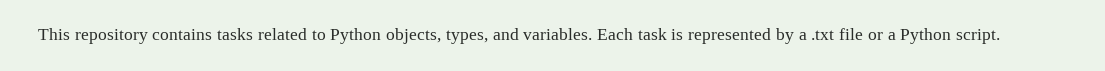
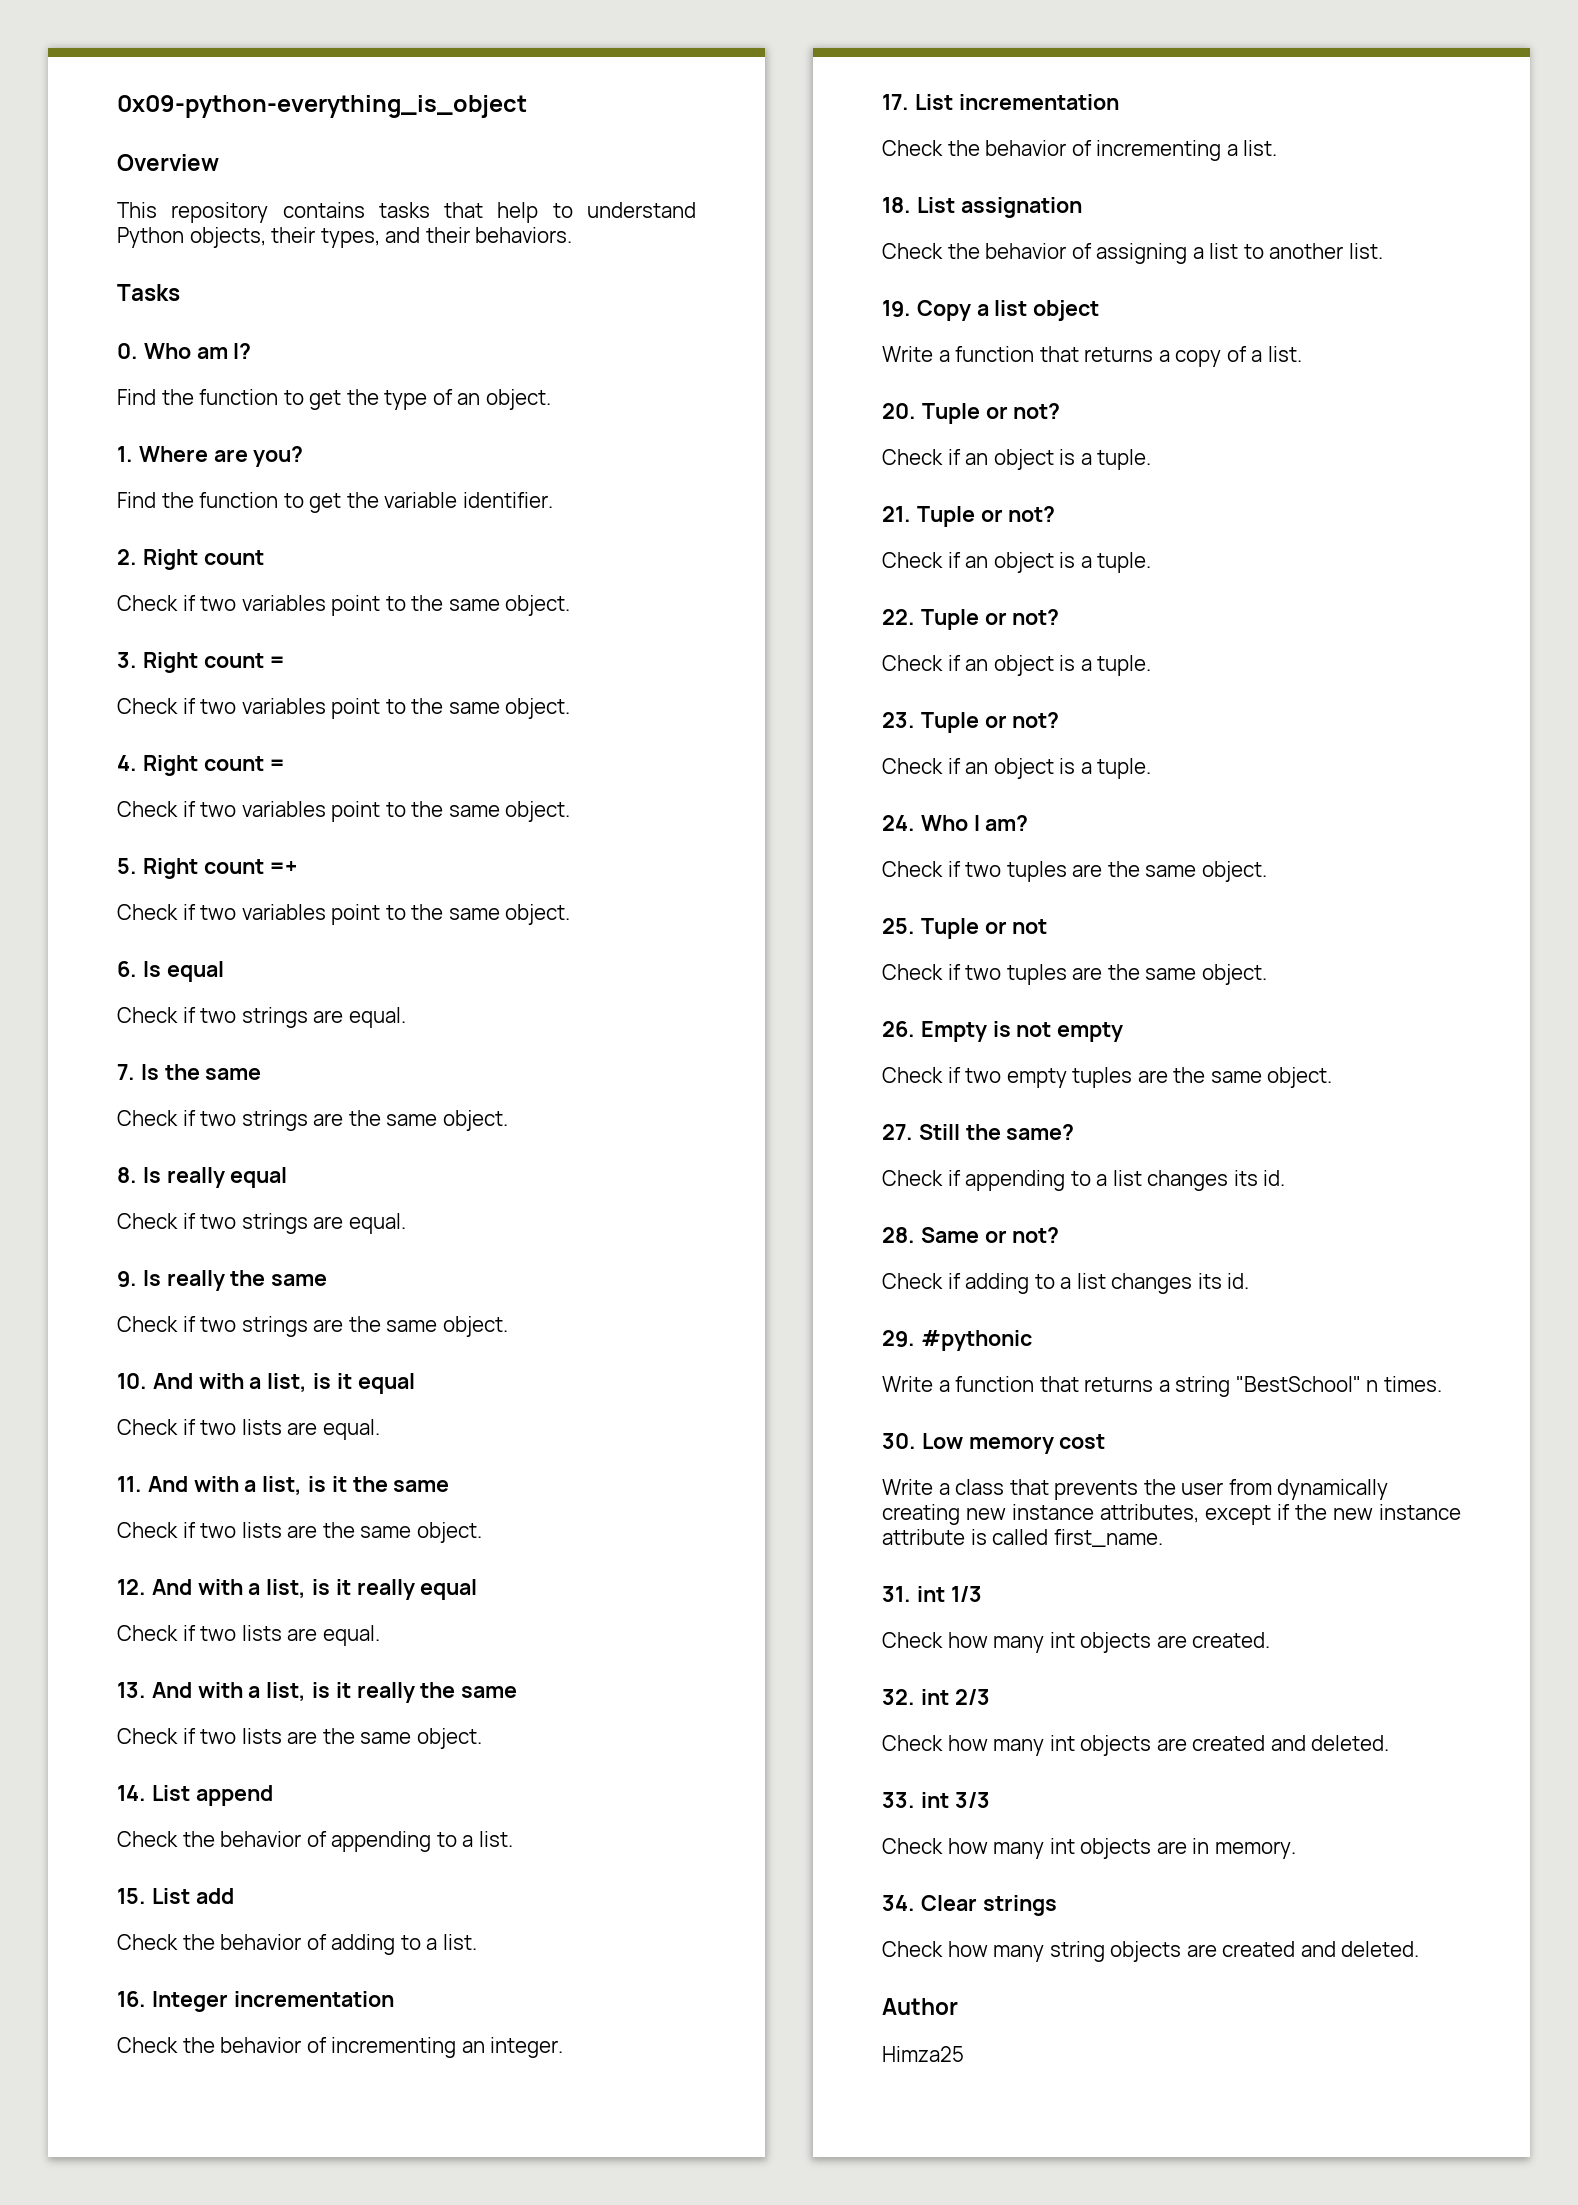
(38, 34) none -> [117,95,527,118] [117,154,219,171] 0x09-python-everything_is_object // Overview //
[257,28,326,40] related to -> [444,202,696,223] that help to understand
(442, 36) none -> [271,227,316,243] their
[523,28,1000,44] variables. Each task is represented by a .txt file or a Python script. -> [425,227,573,243] [117,284,180,301] [117,343,252,359] [117,389,551,410] [117,446,304,467] [117,492,553,513] [117,549,264,570] [117,595,571,616] [117,652,286,673] [117,698,571,719] [117,755,286,776] [117,801,571,822] [117,858,298,879] [117,904,571,925] [117,961,224,982] [117,1007,406,1028] [117,1064,262,1080] [117,1110,508,1131] [117,1167,288,1188] [117,1213,406,1234] [117,1270,328,1291] [117,1316,508,1337] [117,1373,415,1394] [117,1419,380,1440] [117,1476,450,1495] [117,1522,482,1543] [117,1579,478,1600] [117,1625,380,1646] [117,1682,518,1703] [117,1728,482,1749] [117,1785,273,1806] [117,1831,513,1852] [117,1888,234,1904] [117,1934,477,1955] [117,1991,394,2012] [117,2037,564,2058] [882,94,1119,110] [882,140,1278,161] [882,197,1082,218] [882,243,1383,264] [882,300,1100,321] [882,346,1302,367] [882,403,1061,424] [882,449,1152,470] [882,506,1056,527] [882,552,1152,573] [882,609,1060,630] [882,655,1152,676] [882,712,1060,733] [882,758,1152,779] [882,815,1029,831] [882,861,1267,882] [882,918,1048,939] [882,964,1267,985] [882,1021,1124,1042] [882,1067,1333,1088] [882,1124,1075,1140] [882,1170,1286,1191] [882,1227,1060,1243] [882,1273,1250,1294] [882,1330,1032,1351] [882,1376,1442,1397] [882,1433,1106,1454] [882,1479,1389,1500] [882,1504,1461,1525] [882,1529,1163,1547] [882,1586,982,1602] [882,1632,1271,1653] [882,1689,990,1705] [882,1735,1390,1756] [882,1792,990,1808] [882,1838,1296,1859] [882,1895,1057,1916] [882,1941,1420,1962] [882,1998,958,2015] [882,2046,964,2062] their behaviors. // Tasks // 0. Who am I? // Find the function to get the type of an object. // 1. Where are you? // Find the function to get the variable identifier. // 2. Right count // Check if two variables point to the same object. // 3. Right count = // Check if two variables point to the same object. // 4. Right count = // Check if two variables point to the same object. // 5. Right count =+ // Check if two variables point to the same object. // 6. Is equal // Check if two strings are equal. // 7. Is the same // Check if two strings are the same object. // 8. Is really equal // Check if two strings are equal. // 9. Is really the same // Check if two strings are the same object. // 10. And with a list, is it equal // Check if two lists are equal. // 11. And with a list, is it the same // Check if two lists are the same object. // 12. And with a list, is it really equal // Check if two lists are equal. // 13. And with a list, is it really the same // Check if two lists are the same object. // 14. List append // Check the behavior of appending to a list. // 15. List add // Check the behavior of adding to a list. // 16. Integer incrementation // Check the behavior of incrementing an integer. // 17. List incrementation // Check the behavior of incrementing a list. // 18. List assignation // Check the behavior of assigning a list to another list. // 19. Copy a list object // Write a function that returns a copy of a list. // 20. Tuple or not? // Check if an object is a tuple. // 21. Tuple or not? // Check if an object is a tuple. // 22. Tuple or not? // Check if an object is a tuple. // 23. Tuple or not? // Check if an object is a tuple. // 24. Who I am? // Check if two tuples are the same object. // 25. Tuple or not // Check if two tuples are the same object. // 26. Empty is not empty // Check if two empty tuples are the same object. // 27. Still the same? // Check if appending to a list changes its id. // 28. Same or not? // Check if adding to a list changes its id. // 29. #pythonic // Write a function that returns a string "BestSchool" n times. // 30. Low memory cost // Write a class that prevents the user from dynamically creating new instance attributes, except if the new instance attribute is called first_name. // 31. int 1/3 // Check how many int objects are created. // 32. int 2/3 // Check how many int objects are created and deleted. // 33. int 3/3 // Check how many int objects are in memory. // 34. Clear strings // Check how many string objects are created and deleted. // Author // Himza25

